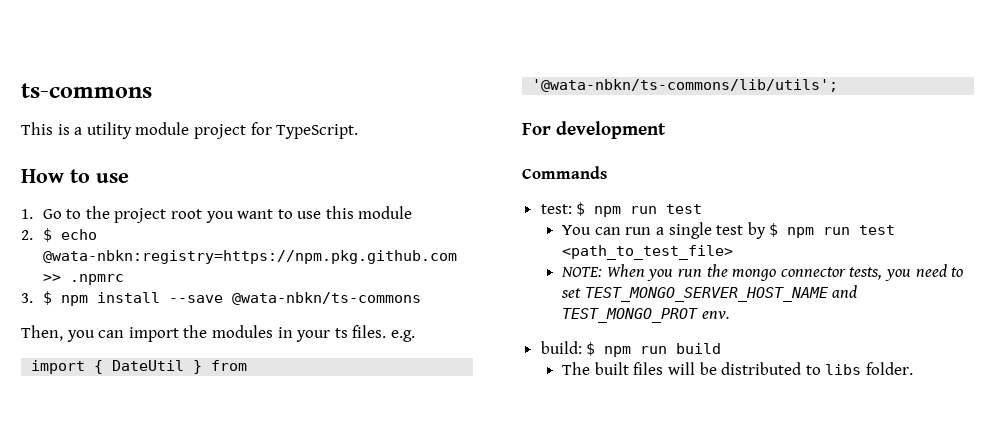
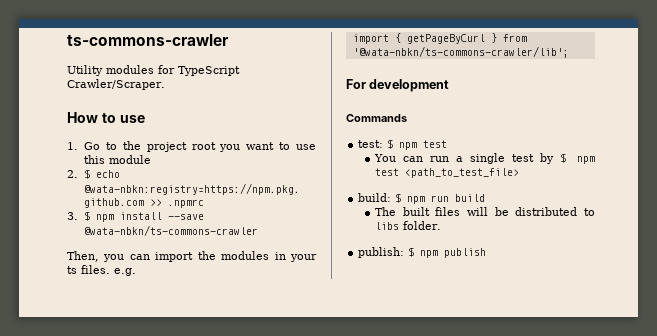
[21,83,152,98] [21,122,359,139] ts-commons // This is a utility module project for TypeScript. -> [67,34,229,46] [67,65,240,76] [67,79,165,90] ts-commons-crawler // Utility modules for TypeScript Crawler/Scraper.
[231,292,421,305] @wata-nbkn/ts-commons -> [84,225,259,236] @wata-nbkn/ts-commons-crawler
[112,360,185,371] DateUtil -> [406,34,485,44] getPageByCurl
[532,79,839,92] '@wata-nbkn/ts-commons/lib/utils'; -> [352,46,569,58] '@wata-nbkn/ts-commons-crawler/lib';
[630,206,658,214] run -> (418, 146) none
[823,227,851,235] run -> (595, 160) none
[561,264,964,281] [561,285,858,302] [562,308,730,323] // NOTE: When you run the mongo connector tests, you need to set TEST_MONGO_SERVER_HOST_NAME and TEST_MONGO_PROT env. -> (520, 173) none
(913, 368) none -> [358,247,487,258] // publish: $ npm publish

